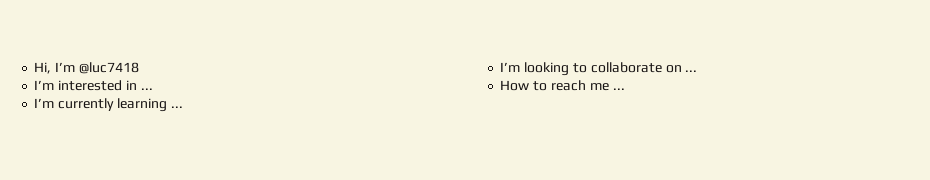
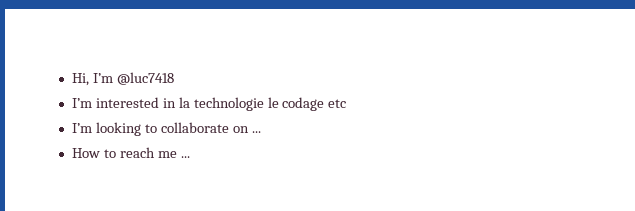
[140,88,153,90] [34,98,183,112] ... // I’m currently learning ... -> [178,97,347,111] la technologie le codage etc

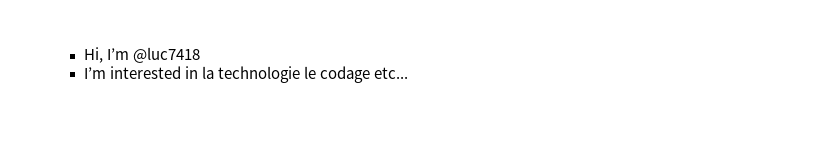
[328,99,347,108] [71,122,261,136] [71,147,190,158] etc // I’m looking to collaborate on ... // How to reach me ... -> [373,67,408,79] etc...

